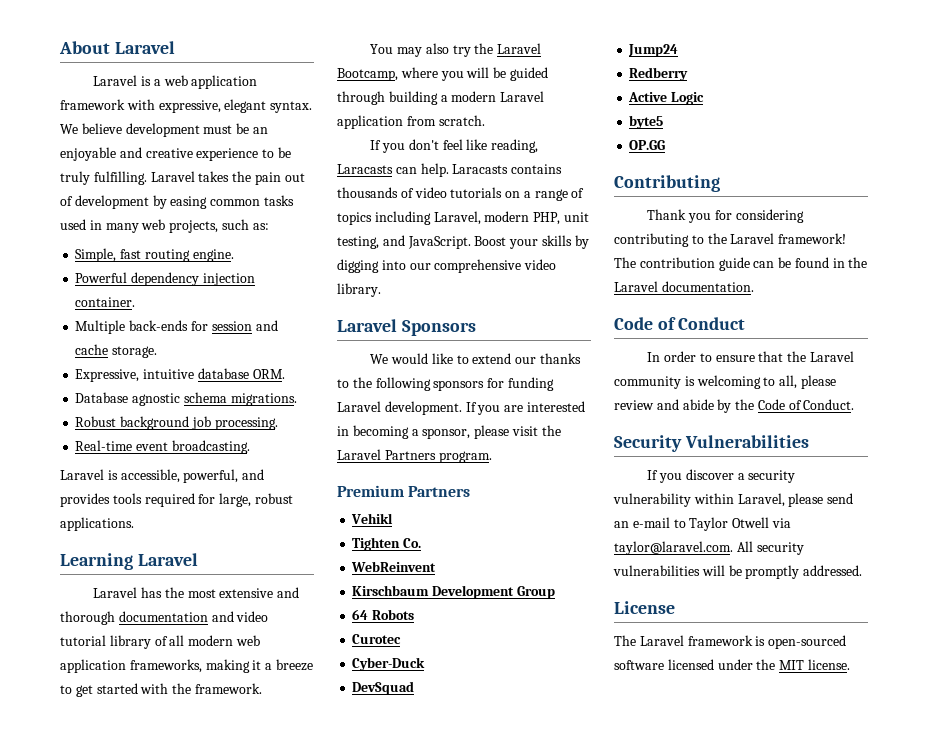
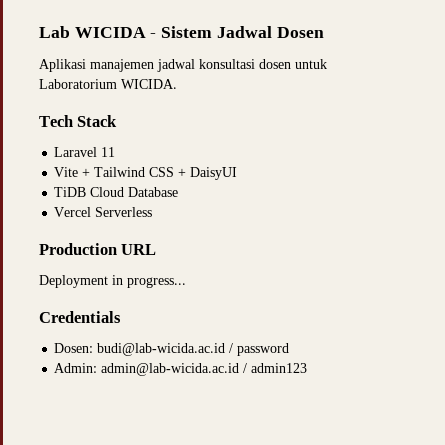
[59,41,175,54] [93,75,258,89] [60,99,313,113] [60,123,268,137] [60,147,291,161] [60,171,305,185] [60,195,294,209] [60,219,269,233] [75,248,234,262] [75,272,255,286] [75,297,136,307] [75,320,278,334] [75,344,158,358] [75,368,285,382] [75,392,297,406] [75,416,278,430] [75,440,250,454] [60,469,265,483] [60,493,293,507] [60,517,134,531] [60,553,198,570] [93,587,300,598] [60,611,269,625] [60,635,260,649] [60,659,313,673] [60,683,262,697] [370,43,542,57] [337,67,548,81] [337,91,545,105] [337,115,485,129] [370,139,539,153] [337,163,563,177] [337,187,585,201] [337,211,589,225] [337,235,589,249] [337,259,557,273] [337,283,381,297] [337,319,476,336] [370,353,582,364] [337,377,554,391] [337,401,585,415] [337,425,561,439] [337,449,492,463] [337,485,471,497] [351,513,394,524] [352,537,422,551] [351,561,437,572] [352,585,555,599] [352,609,415,620] [352,634,402,644] [352,657,426,671] [352,681,415,695] [628,44,679,57] [629,67,689,81] [628,92,705,105] [629,115,664,129] [629,140,666,150] [614,175,720,192] [647,209,804,223] [614,233,847,247] [614,257,868,271] [614,281,754,292] [614,317,746,330] [647,351,855,362] [614,375,836,389] [614,399,855,413] [614,435,809,452] [647,469,796,483] [613,493,854,507] [614,517,791,531] [614,541,804,555] [613,565,863,579] [614,601,675,614] [614,635,847,649] [614,659,850,670] About Laravel // Laravel is a web application framework with expressive, elegant syntax. We believe development must be an enjoyable and creative experience to be truly fulfilling. Laravel takes the pain out of development by easing common tasks used in many web projects, such as: // Simple, fast routing engine. // Powerful dependency injection container. // Multiple back-ends for session and cache storage. // Expressive, intuitive database ORM. // Database agnostic schema migrations. // Robust background job processing. // Real-time event broadcasting. // Laravel is accessible, powerful, and provides tools required for large, robust applications. // Learning Laravel // Laravel has the most extensive and thorough documentation and video tutorial library of all modern web application frameworks, making it a breeze to get started with the framework. // You may also try the Laravel Bootcamp, where you will be guided through building a modern Laravel application from scratch. // If you don't feel like reading, Laracasts can help. Laracasts contains thousands of video tutorials on a range of topics including Laravel, modern PHP, unit testing, and JavaScript. Boost your skills by digging into our comprehensive video library. // Laravel Sponsors // We would like to extend our thanks to the following sponsors for funding Laravel development. If you are interested in becoming a sponsor, please visit the Laravel Partners program. // Premium Partners // Vehikl // Tighten Co. // WebReinvent // Kirschbaum Development Group // 64 Robots // Curotec // Cyber-Duck // DevSquad // Jump24 // Redberry // Active Logic // byte5 // OP.GG // Contributing // Thank you for considering contributing to the Laravel framework! The contribution guide can be found in the Laravel documentation. // Code of Conduct // In order to ensure that the Laravel community is welcoming to all, please review and abide by the Code of Conduct. // Security Vulnerabilities // If you discover a security vulnerability within Laravel, please send an e-mail to Taylor Otwell via taylor@laravel.com. All security vulnerabilities will be promptly addressed. // License // The Laravel framework is open-sourced software licensed under the MIT license. -> [39,26,324,38] [39,59,327,72] [39,79,177,89] [39,115,118,127] [54,147,116,157] [54,167,238,180] [54,187,179,197] [54,207,153,217] [39,243,157,255] [39,275,186,288] [39,311,121,323] [54,343,290,356] [54,363,308,376] Lab WICIDA - Sistem Jadwal Dosen // Aplikasi manajemen jadwal konsultasi dosen untuk Laboratorium WICIDA. // Tech Stack // Laravel 11 // Vite + Tailwind CSS + DaisyUI // TiDB Cloud Database // Vercel Serverless // Production URL // Deployment in progress... // Credentials // Dosen: budi@lab-wicida.ac.id / password // Admin: admin@lab-wicida.ac.id / admin123

